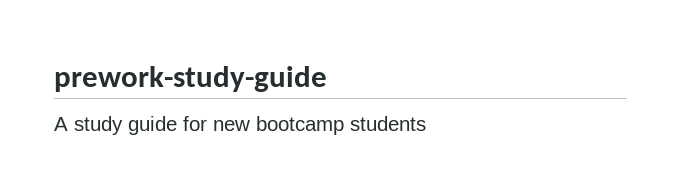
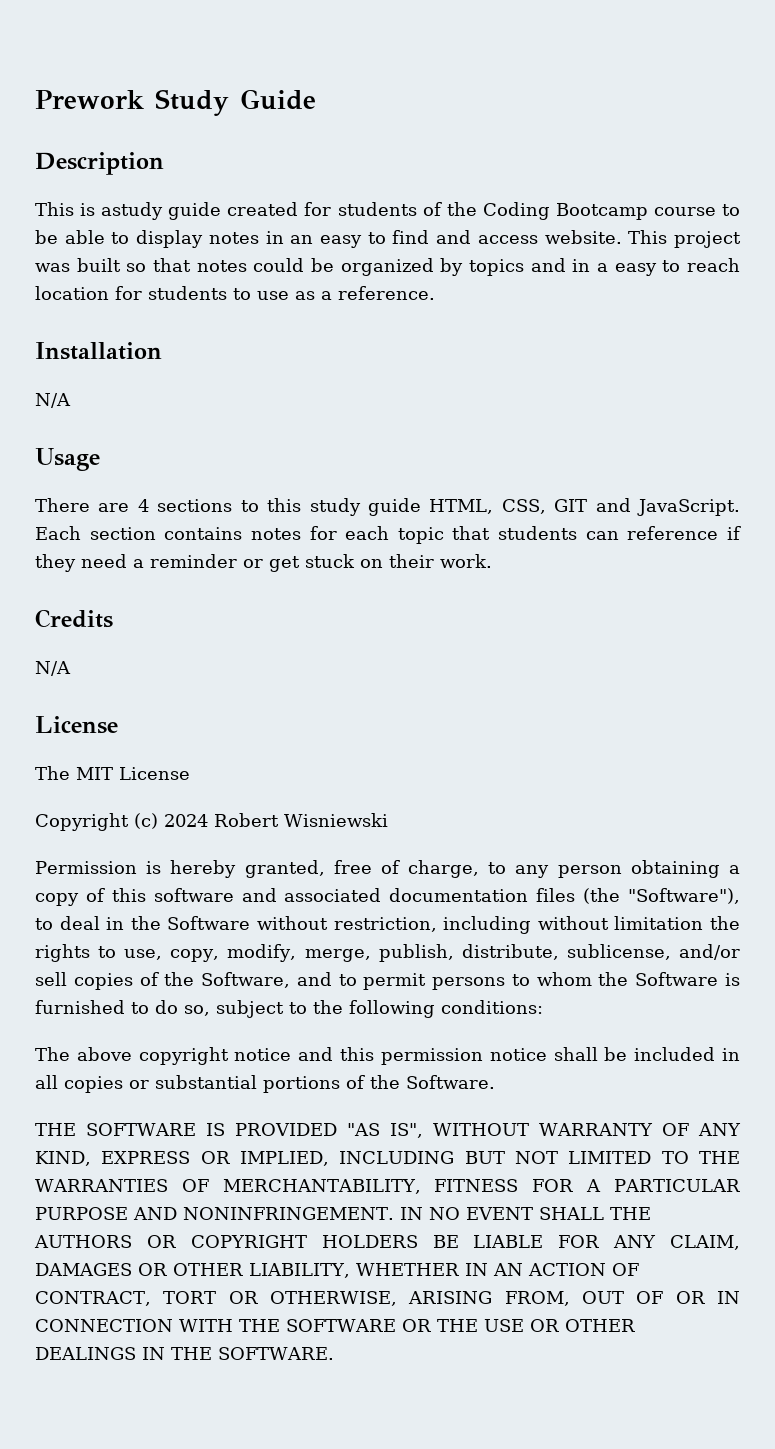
[54,66,327,92] [54,116,426,135] prework-study-guide // A study guide for new bootcamp students -> [35,89,316,116] [35,152,164,175] [35,202,741,220] [35,230,741,248] [35,258,740,276] [35,286,435,300] [35,342,162,360] [35,393,71,408] [35,448,100,471] [35,498,740,516] [35,526,741,544] [35,554,492,572] [35,609,113,628] [35,661,71,676] [35,716,118,734] [35,766,190,780] [35,813,388,831] [35,860,740,878] [35,888,741,906] [35,916,741,934] [35,944,740,962] [35,972,740,990] [35,1000,543,1018] [35,1047,741,1065] [35,1075,495,1093] [35,1123,741,1138] [35,1151,741,1166] [35,1179,741,1194] [35,1207,651,1220] [34,1235,740,1250] [35,1263,639,1278] [35,1291,740,1306] [35,1319,635,1332] [35,1347,334,1360] Prework Study Guide // Description // This is astudy guide created for students of the Coding Bootcamp course to be able to display notes in an easy to find and access website. This project was built so that notes could be organized by topics and in a easy to reach location for students to use as a reference. // Installation // N/A // Usage // There are 4 sections to this study guide HTML, CSS, GIT and JavaScript. Each section contains notes for each topic that students can reference if they need a reminder or get stuck on their work. // Credits // N/A // License // The MIT License // Copyright (c) 2024 Robert Wisniewski // Permission is hereby granted, free of charge, to any person obtaining a copy of this software and associated documentation files (the "Software"), to deal in the Software without restriction, including without limitation the rights to use, copy, modify, merge, publish, distribute, sublicense, and/or sell copies of the Software, and to permit persons to whom the Software is furnished to do so, subject to the following conditions: // The above copyright notice and this permission notice shall be included in all copies or substantial portions of the Software. // THE SOFTWARE IS PROVIDED "AS IS", WITHOUT WARRANTY OF ANY KIND, EXPRESS OR IMPLIED, INCLUDING BUT NOT LIMITED TO THE WARRANTIES OF MERCHANTABILITY, FITNESS FOR A PARTICULAR PURPOSE AND NONINFRINGEMENT. IN NO EVENT SHALL THE AUTHORS OR COPYRIGHT HOLDERS BE LIABLE FOR ANY CLAIM, DAMAGES OR OTHER LIABILITY, WHETHER IN AN ACTION OF CONTRACT, TORT OR OTHERWISE, ARISING FROM, OUT OF OR IN CONNECTION WITH THE SOFTWARE OR THE USE OR OTHER DEALINGS IN THE SOFTWARE.

